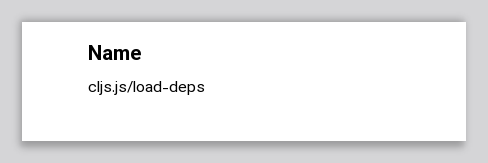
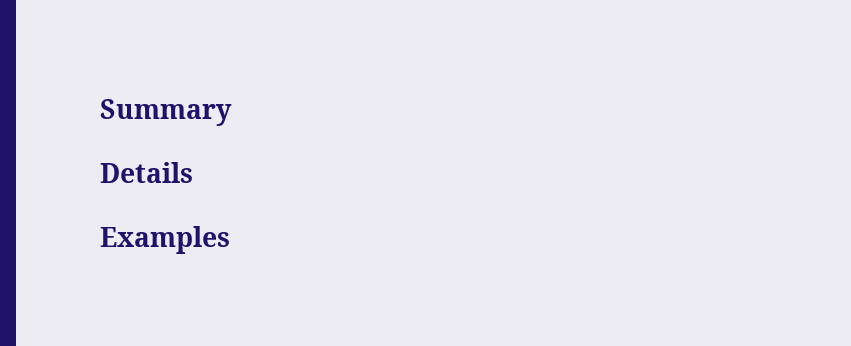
[88,45,141,60] [88,81,205,95] Name // cljs.js/load-deps -> [100,99,232,126] [100,162,193,183] [100,226,230,254] Summary // Details // Examples

